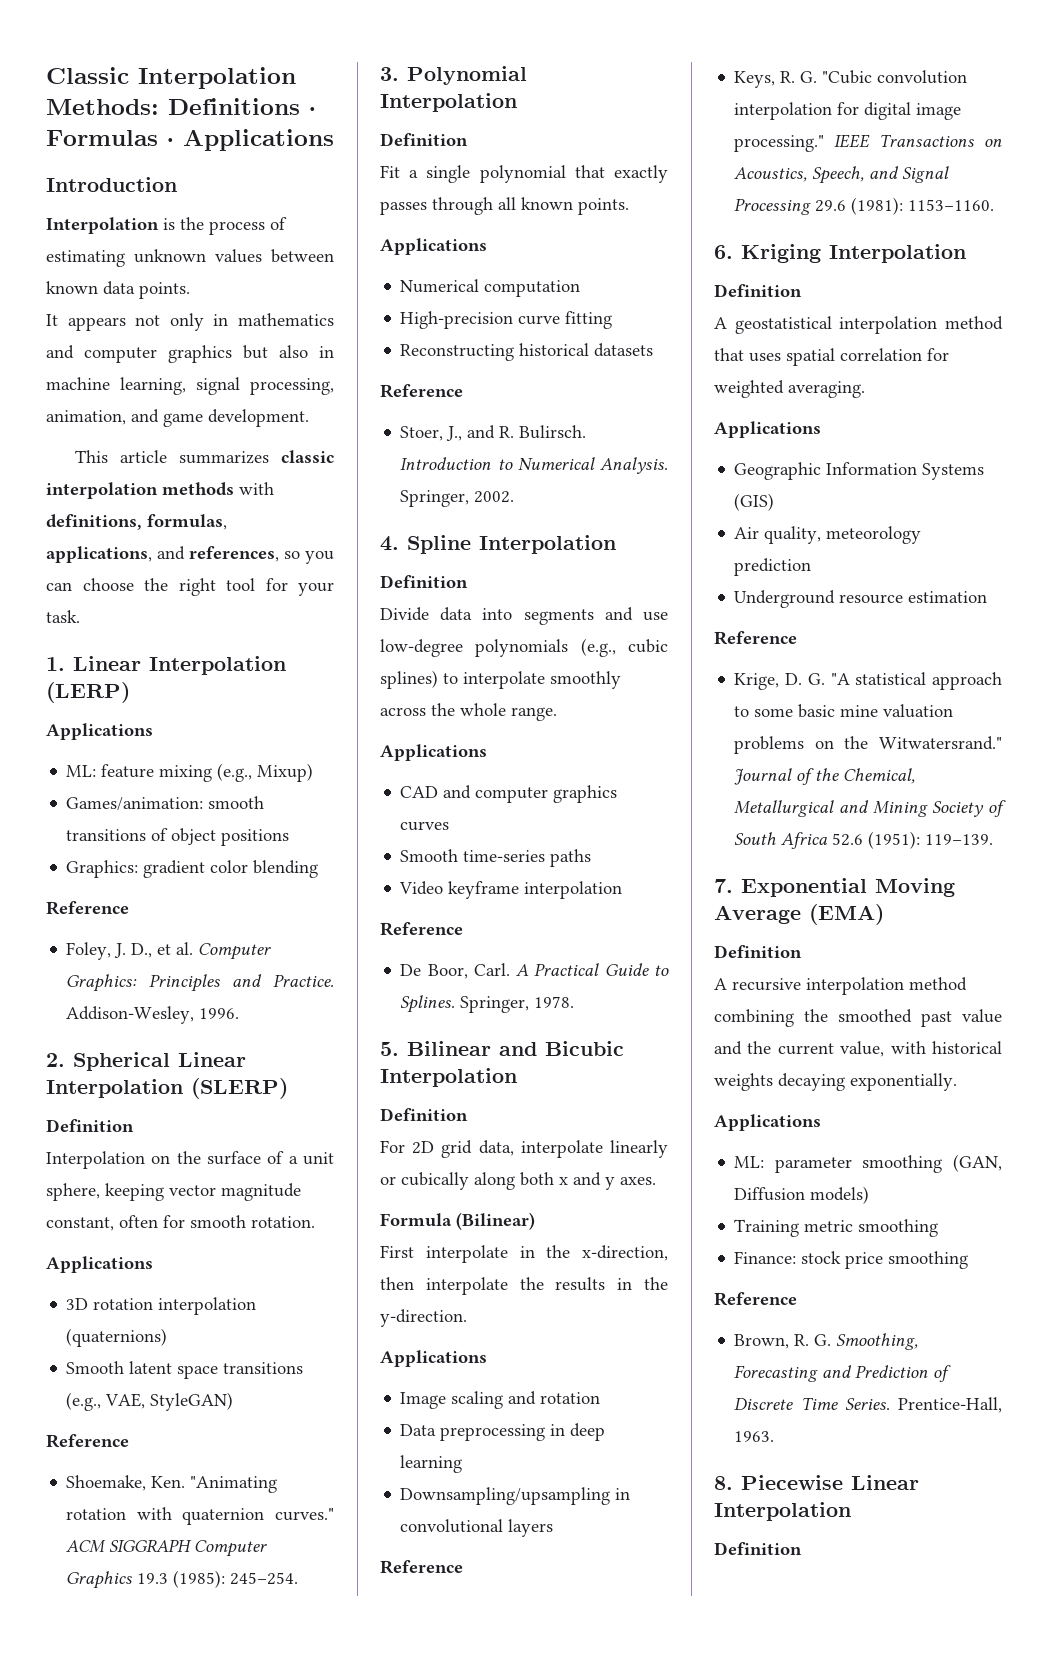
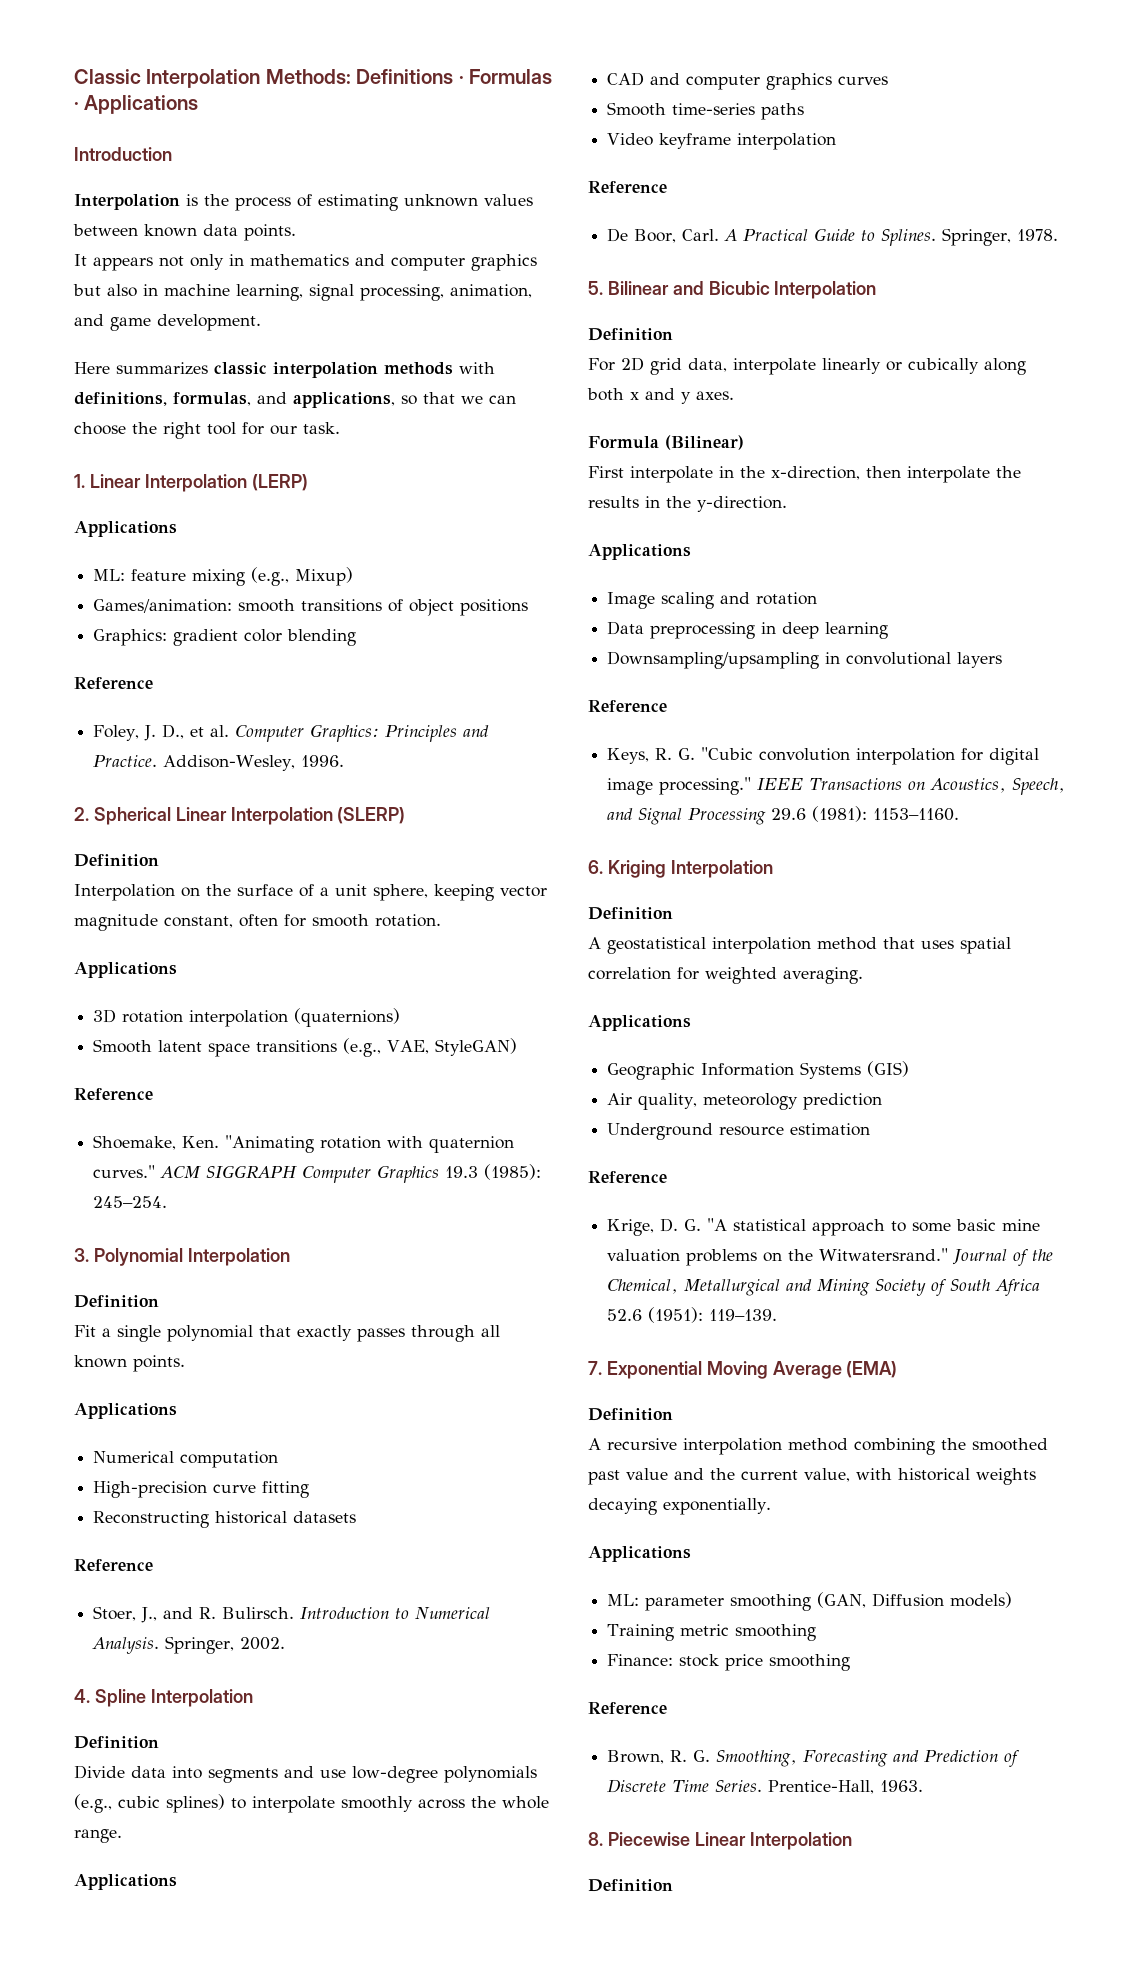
[74,450,167,463] This article -> [74,362,110,374] Here
[46,546,334,564] applications, and references, so you -> [257,392,483,408] and applications, so that we
[298,582,334,596] your -> [270,425,297,435] our

